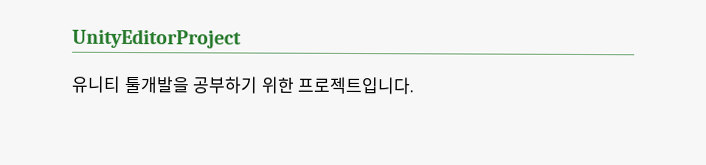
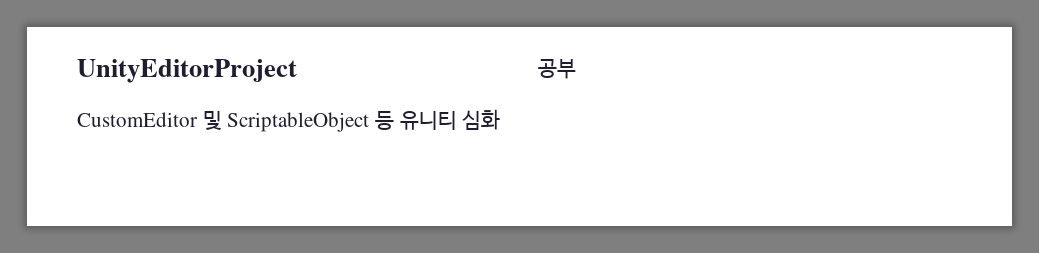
[71,75,416,95] 유니티 툴개발을 공부하기 위한 프로젝트입니다. -> [77,109,501,132] [538,59,576,79] CustomEditor 및 ScriptableObject 등 유니티 심화 공부

